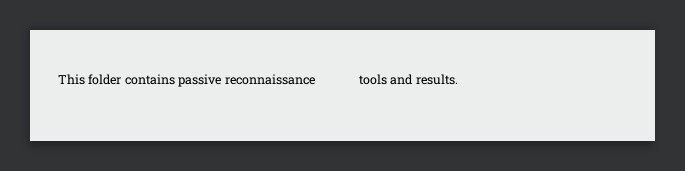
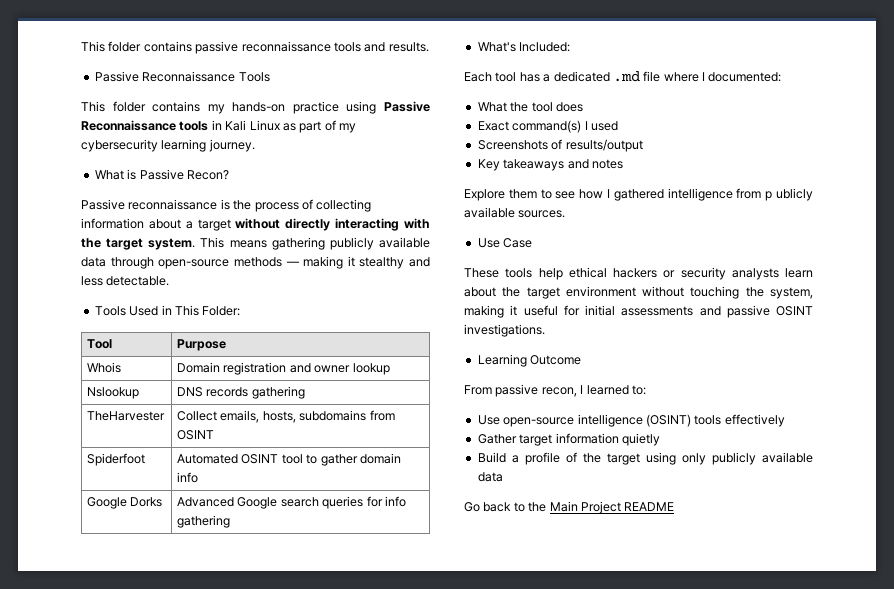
(458, 79) none -> [94,71,270,82] [81,101,430,114] [81,120,356,133] [81,139,255,152] [94,169,229,180] [81,199,372,212] [81,218,430,231] [81,237,430,250] [81,256,430,269] [81,276,170,286] [94,305,241,316] [87,339,113,349] [177,339,227,351] [87,362,122,373] [177,362,390,375] [87,387,140,399] [177,386,305,399] [87,411,166,421] [177,410,395,423] [177,430,215,440] [87,453,146,466] [177,453,401,466] [177,472,199,483] [87,497,163,509] [177,496,406,509] [177,515,231,528] [477,42,571,52] [464,71,782,82] [477,102,583,112] [477,120,618,133] [477,139,643,152] [477,159,623,171] [464,188,813,201] [464,207,566,218] [477,238,533,248] [464,267,813,280] [464,286,813,299] [464,305,813,318] [464,324,545,337] [477,354,582,367] [464,384,646,397] [477,414,785,427] [477,433,660,446] [477,452,813,465] [477,472,503,482] [464,501,675,514] // Passive Reconnaissance Tools // This folder contains my hands-on practice using Passive Reconnaissance tools in Kali Linux as part of my cybersecurity learning journey. // What is Passive Recon? // Passive reconnaissance is the process of collecting information about a target without directly interacting with the target system. This means gathering publicly available data through open-source methods — making it stealthy and less detectable. // Tools Used in This Folder: // Tool | Purpose // Whois | Domain registration and owner lookup // Nslookup | DNS records gathering // TheHarvester | Collect emails, hosts, subdomains from OSINT // Spiderfoot | Automated OSINT tool to gather domain info // Google Dorks | Advanced Google search queries for info gathering // What's Included: // Each tool has a dedicated .md file where I documented: // What the tool does // Exact command(s) I used // Screenshots of results/output // Key takeaways and notes // Explore them to see how I gathered intelligence from p ublicly available sources. // Use Case // These tools help ethical hackers or security analysts learn about the target environment without touching the system, making it useful for initial assessments and passive OSINT investigations. // Learning Outcome // From passive recon, I learned to: // Use open-source intelligence (OSINT) tools effectively // Gather target information quietly // Build a profile of the target using only publicly available data // Go back to the Main Project README

